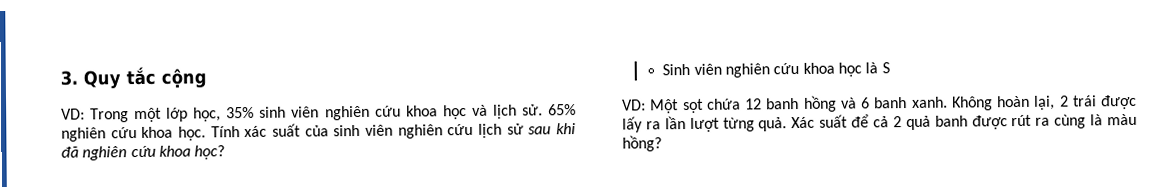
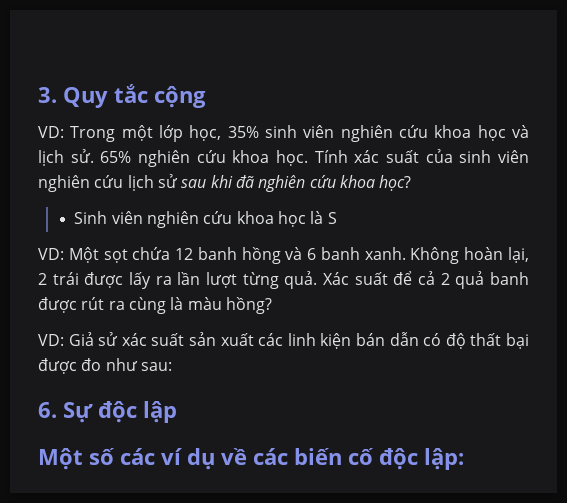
(662, 143) none -> [38,332,530,349] [38,358,172,374] [38,401,177,423] [38,448,464,470] // VD: Giả sử xác suất sản xuất các linh kiện bán dẫn có độ thất bại được đo như sau: // 6. Sự độc lập // Một số các ví dụ về các biến cố độc lập:

